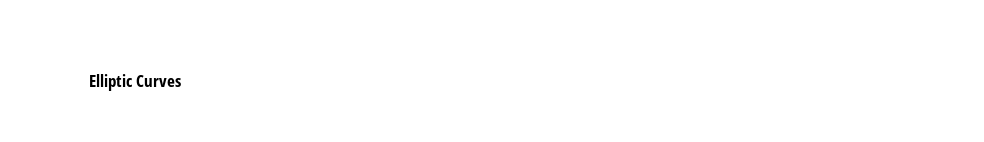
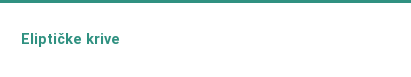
[89,74,182,91] Elliptic Curves -> [21,32,120,47] Eliptičke krive

